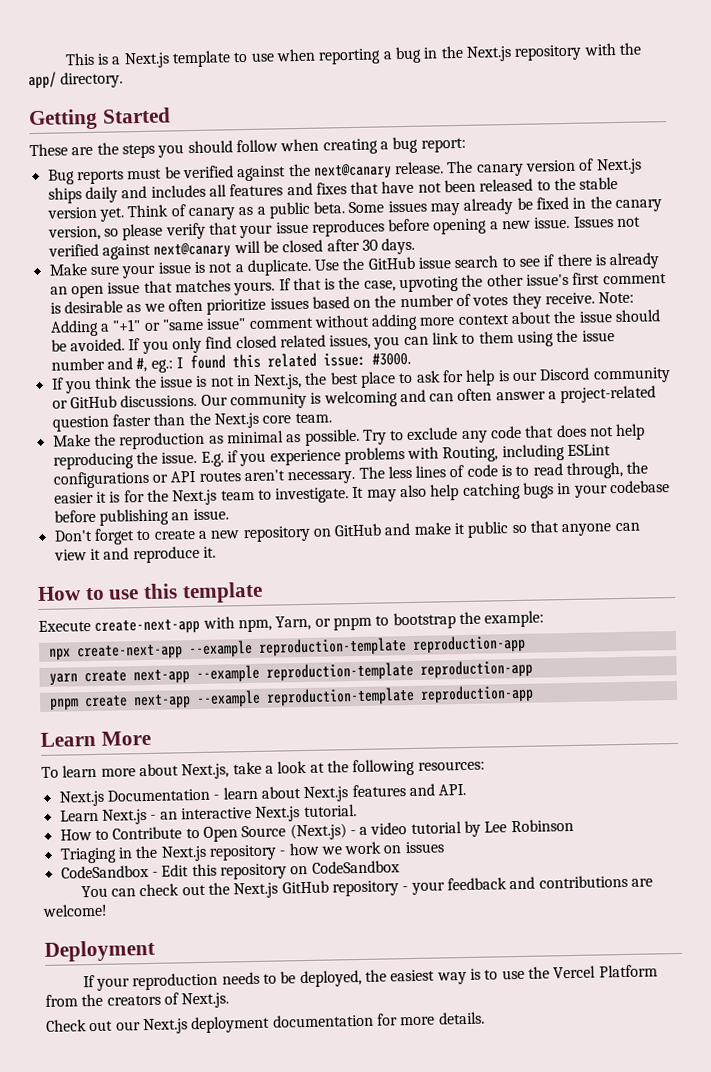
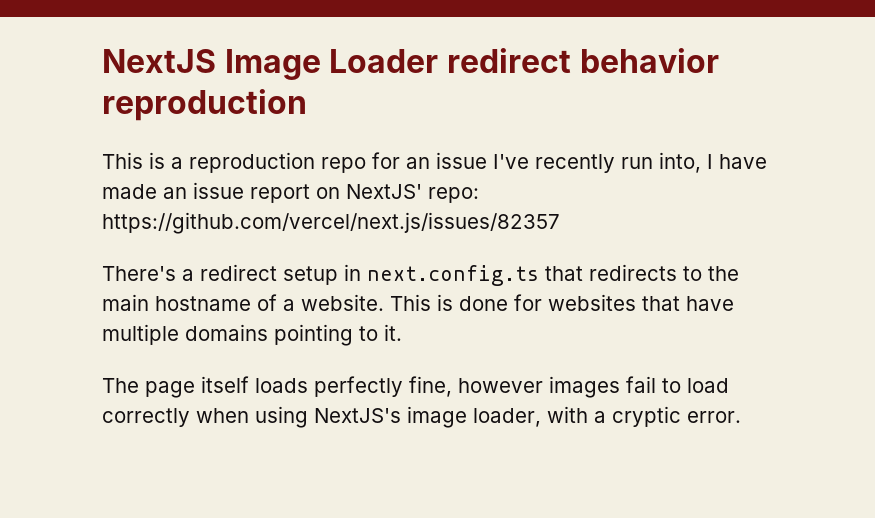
[64,42,641,69] [28,71,124,90] [28,107,171,131] [29,136,466,159] [47,158,642,185] [47,176,619,204] [46,196,663,222] [47,216,642,241] [47,237,416,260] [48,252,661,279] [49,272,667,299] [49,291,635,315] [49,309,662,337] [50,329,615,355] [50,352,411,373] [50,367,671,394] [51,385,657,410] [51,412,332,432] [52,423,646,450] [52,444,612,470] [52,461,649,489] [53,480,671,506] [53,508,229,526] [53,520,640,545] [53,545,216,564] [37,581,263,604] [38,610,545,635] [48,634,526,661] [48,659,533,686] [49,684,534,711] [40,730,151,747] [41,758,485,780] [58,783,467,807] [59,804,357,825] [59,818,574,842] [59,841,444,864] [60,860,400,880] [80,874,653,899] [42,903,108,917] [44,939,155,962] [82,964,658,991] [45,992,230,1009] [46,1011,485,1035] This is a Next.js template to use when reporting a bug in the Next.js repository with the app/ directory. // Getting Started // These are the steps you should follow when creating a bug report: // Bug reports must be verified against the next@canary release. The canary version of Next.js ships daily and includes all features and fixes that have not been released to the stable version yet. Think of canary as a public beta. Some issues may already be fixed in the canary version, so please verify that your issue reproduces before opening a new issue. Issues not verified against next@canary will be closed after 30 days. // Make sure your issue is not a duplicate. Use the GitHub issue search to see if there is already an open issue that matches yours. If that is the case, upvoting the other issue's first comment is desirable as we often prioritize issues based on the number of votes they receive. Note: Adding a "+1" or "same issue" comment without adding more context about the issue should be avoided. If you only find closed related issues, you can link to them using the issue number and #, eg.: I found this related issue: #3000. // If you think the issue is not in Next.js, the best place to ask for help is our Discord community or GitHub discussions. Our community is welcoming and can often answer a project-related question faster than the Next.js core team. // Make the reproduction as minimal as possible. Try to exclude any code that does not help reproducing the issue. E.g. if you experience problems with Routing, including ESLint configurations or API routes aren't necessary. The less lines of code is to read through, the easier it is for the Next.js team to investigate. It may also help catching bugs in your codebase before publishing an issue. // Don't forget to create a new repository on GitHub and make it public so that anyone can view it and reproduce it. // How to use this template // Execute create-next-app with npm, Yarn, or pnpm to bootstrap the example: // npx create-next-app --example reproduction-template reproduction-app // yarn create next-app --example reproduction-template reproduction-app // pnpm create next-app --example reproduction-template reproduction-app // Learn More // To learn more about Next.js, take a look at the following resources: // Next.js Documentation - learn about Next.js features and API. // Learn Next.js - an interactive Next.js tutorial. // How to Contribute to Open Source (Next.js) - a video tutorial by Lee Robinson // Triaging in the Next.js repository - how we work on issues // CodeSandbox - Edit this repository on CodeSandbox // You can check out the Next.js GitHub repository - your feedback and contributions are welcome! // Deployment // If your reproduction needs to be deployed, the easiest way is to use the Vercel Platform from the creators of Next.js. // Check out our Next.js deployment documentation for more details. -> [102,48,719,80] [102,89,307,121] [102,152,767,173] [102,182,479,203] [102,212,560,234] [102,264,739,286] [102,294,734,311] [102,324,402,346] [102,376,729,398] [102,406,741,428] NextJS Image Loader redirect behavior reproduction // This is a reproduction repo for an issue I've recently run into, I have made an issue report on NextJS' repo: https://github.com/vercel/next.js/issues/82357 // There's a redirect setup in next.config.ts that redirects to the main hostname of a website. This is done for websites that have multiple domains pointing to it. // The page itself loads perfectly fine, however images fail to load correctly when using NextJS's image loader, with a cryptic error.

